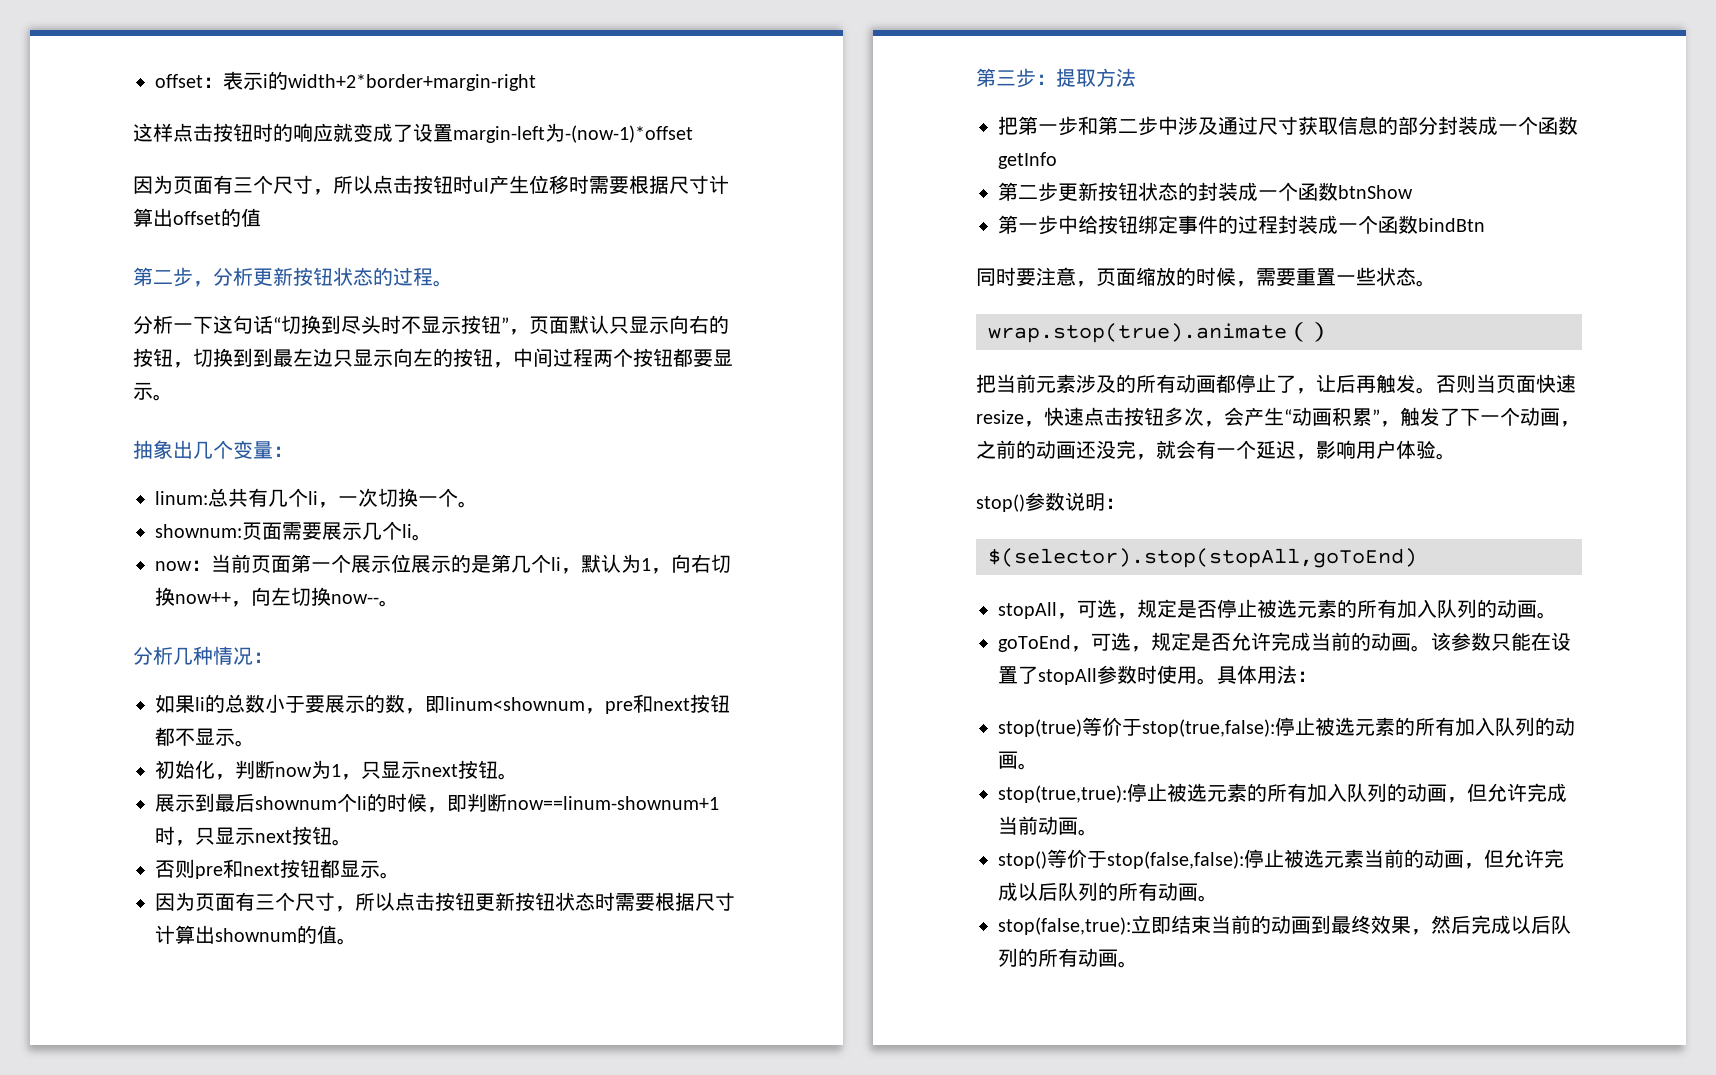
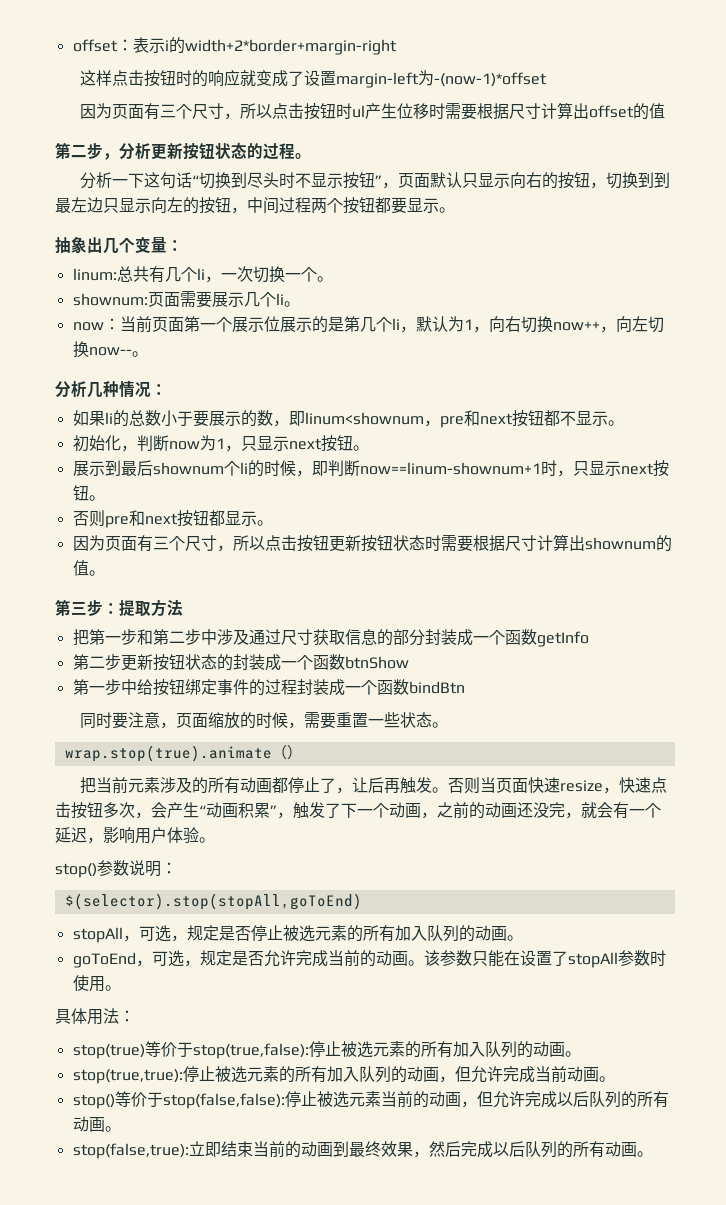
(1217, 681) none -> (121, 988) //

